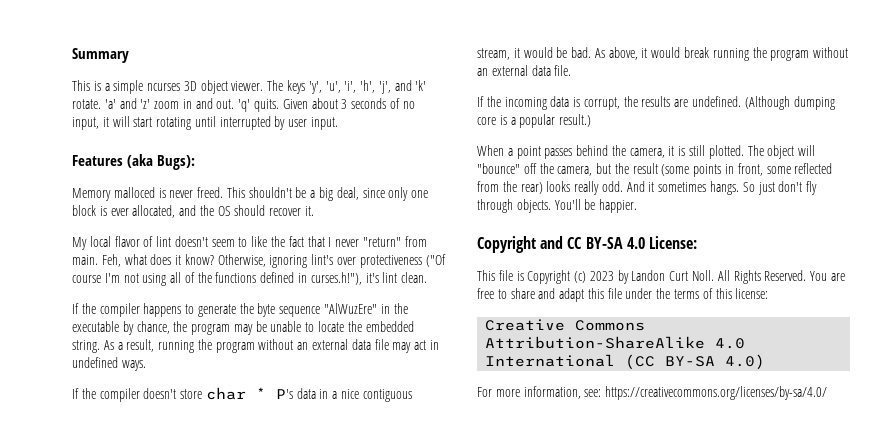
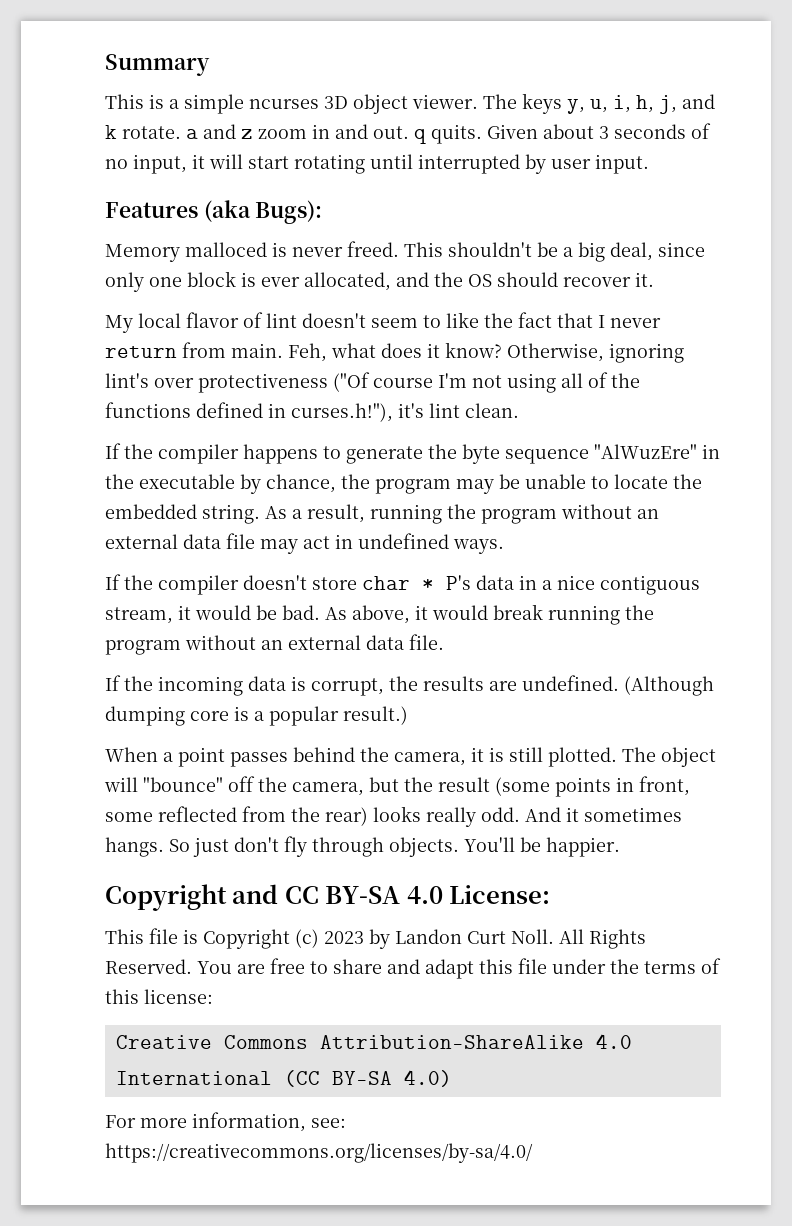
[308,80,427,94] [72,98,151,109] 'y', 'u', 'i', 'h', 'j', and 'k' rotate. 'a' and 'z' -> [567,94,715,114] [105,124,253,139] y, u, i, h, j, and k rotate. a and z
[238,99,251,112] 'q' -> [414,129,426,144] q
[362,237,401,247] "return" -> [105,346,177,358] return

